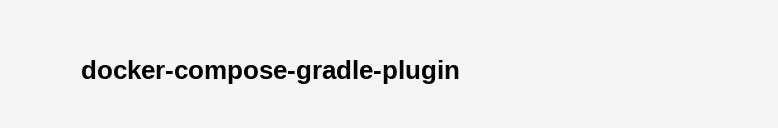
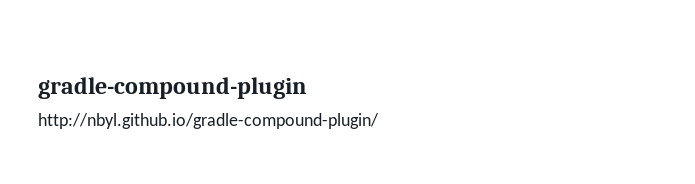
[81,60,460,84] docker-compose-gradle-plugin -> [38,77,307,99] [38,113,379,129] gradle-compound-plugin // http://nbyl.github.io/gradle-compound-plugin/

